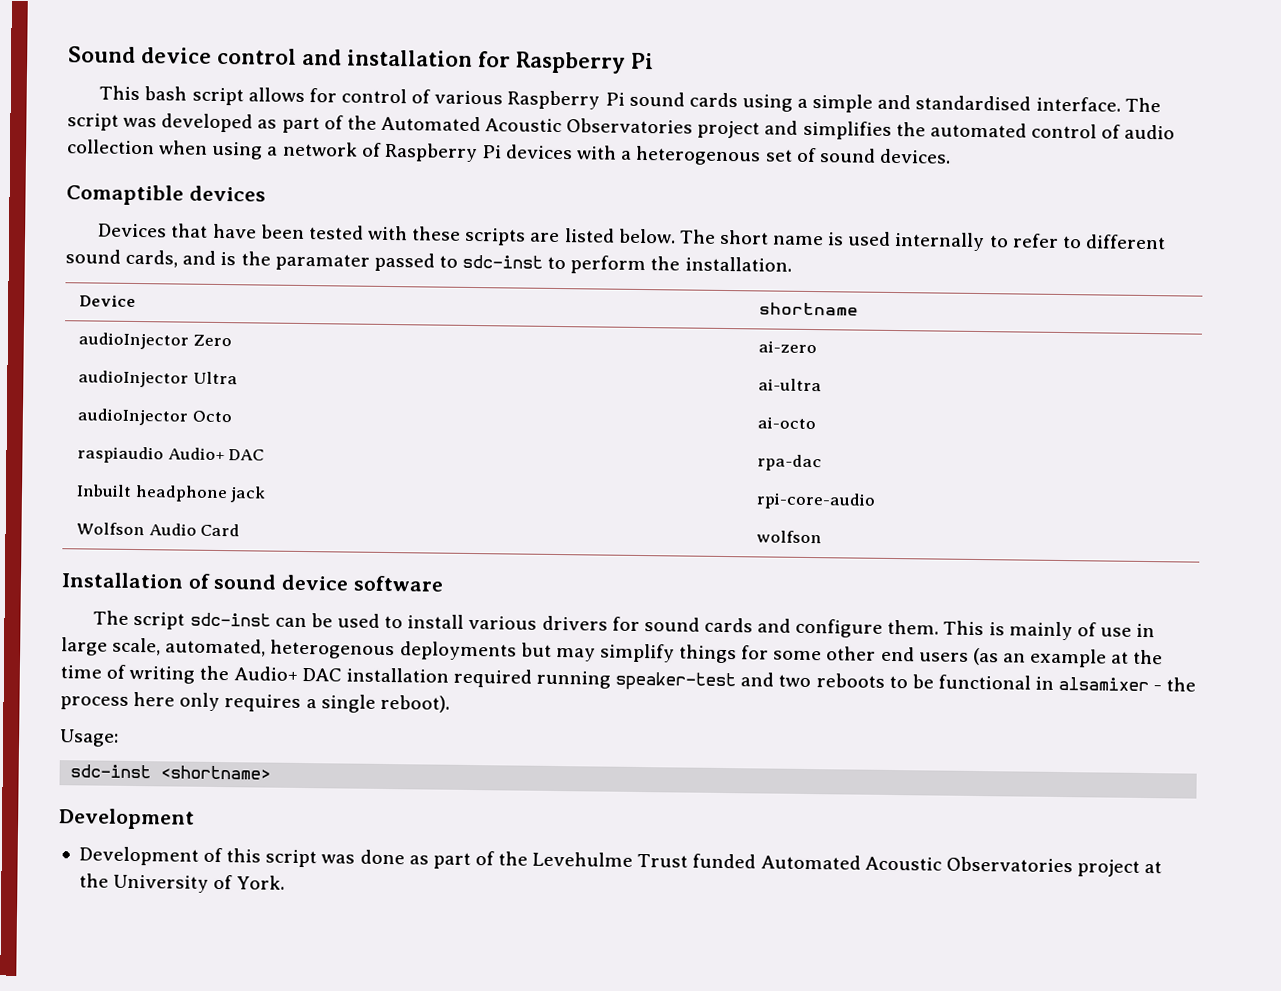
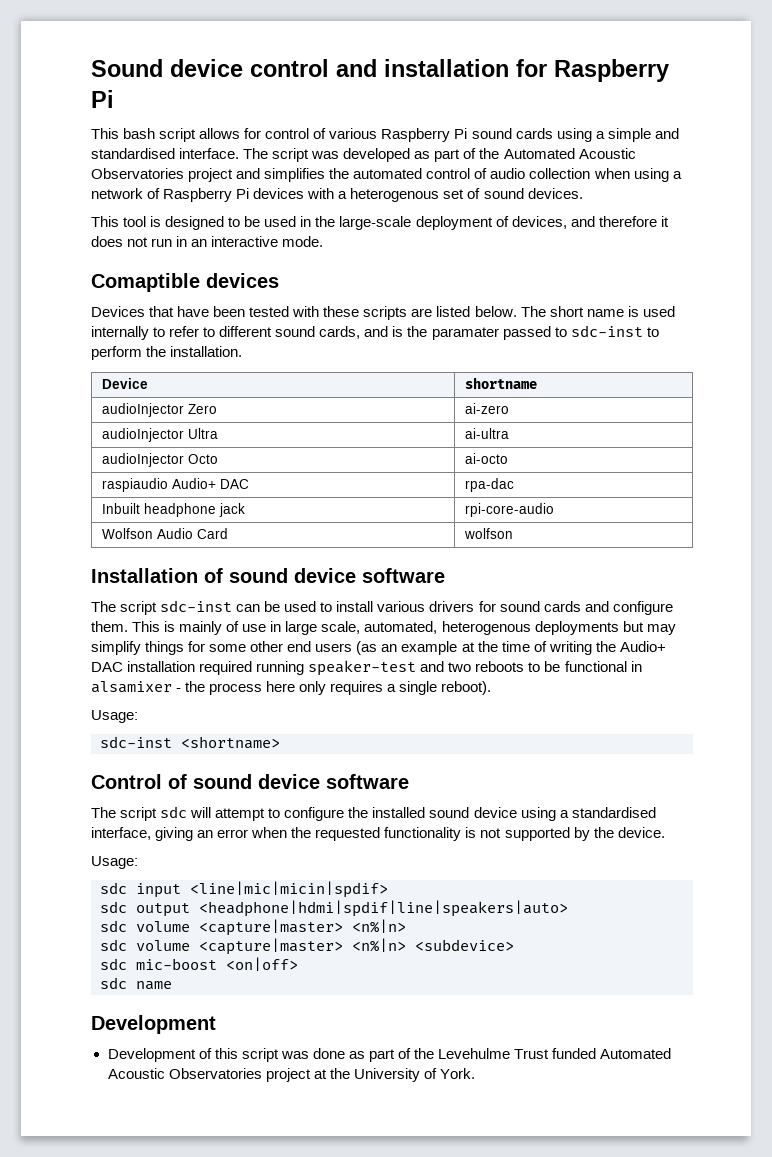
(951, 156) none -> [91,216,669,230] [91,236,324,247] // This tool is designed to be used in the large-scale deployment of devices, and therefore it does not run in an interactive mode.
(272, 772) none -> [91,774,409,789] [91,806,656,821] [91,827,665,841] [91,856,138,869] [100,881,388,898] [100,900,568,917] [100,919,406,936] [100,938,514,955] [100,957,298,971] [100,977,172,990] // Control of sound device software // The script sdc will attempt to configure the installed sound device using a standardised interface, giving an error when the requested functionality is not supported by the device. // Usage: // sdc input <line|mic|micin|spdif> // sdc output <headphone|hdmi|spdif|line|speakers|auto> // sdc volume <capture|master> <n%|n> // sdc volume <capture|master> <n%|n> <subdevice> // sdc mic-boost <on|off> // sdc name

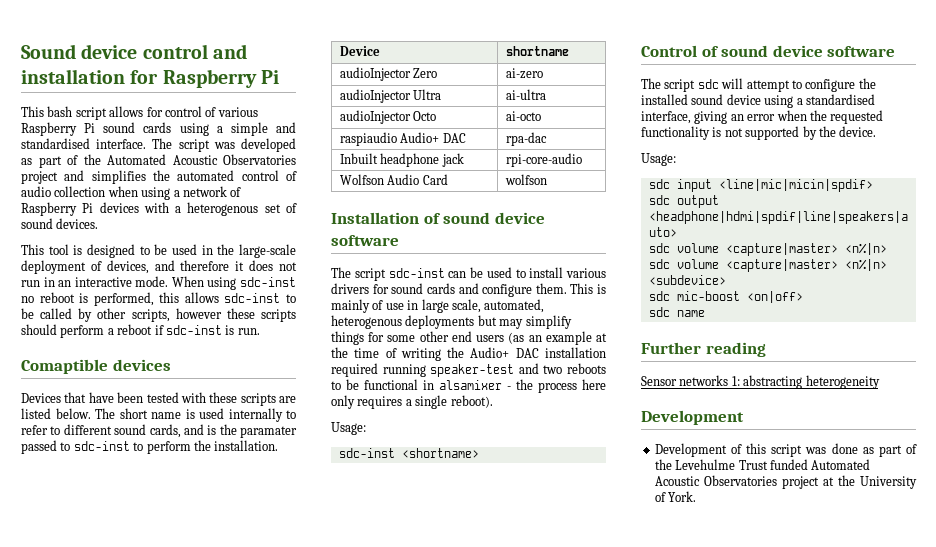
(324, 241) none -> [171,276,296,290] [21,292,296,306] [21,308,296,322] [21,324,260,338] When using sdc-inst no reboot is performed, this allows sdc-inst to be called by other scripts, however these scripts should perform a reboot if sdc-inst is run.
(172, 985) none -> [641,342,766,357] [641,375,880,389] // Further reading // Sensor networks 1: abstracting heterogeneity

